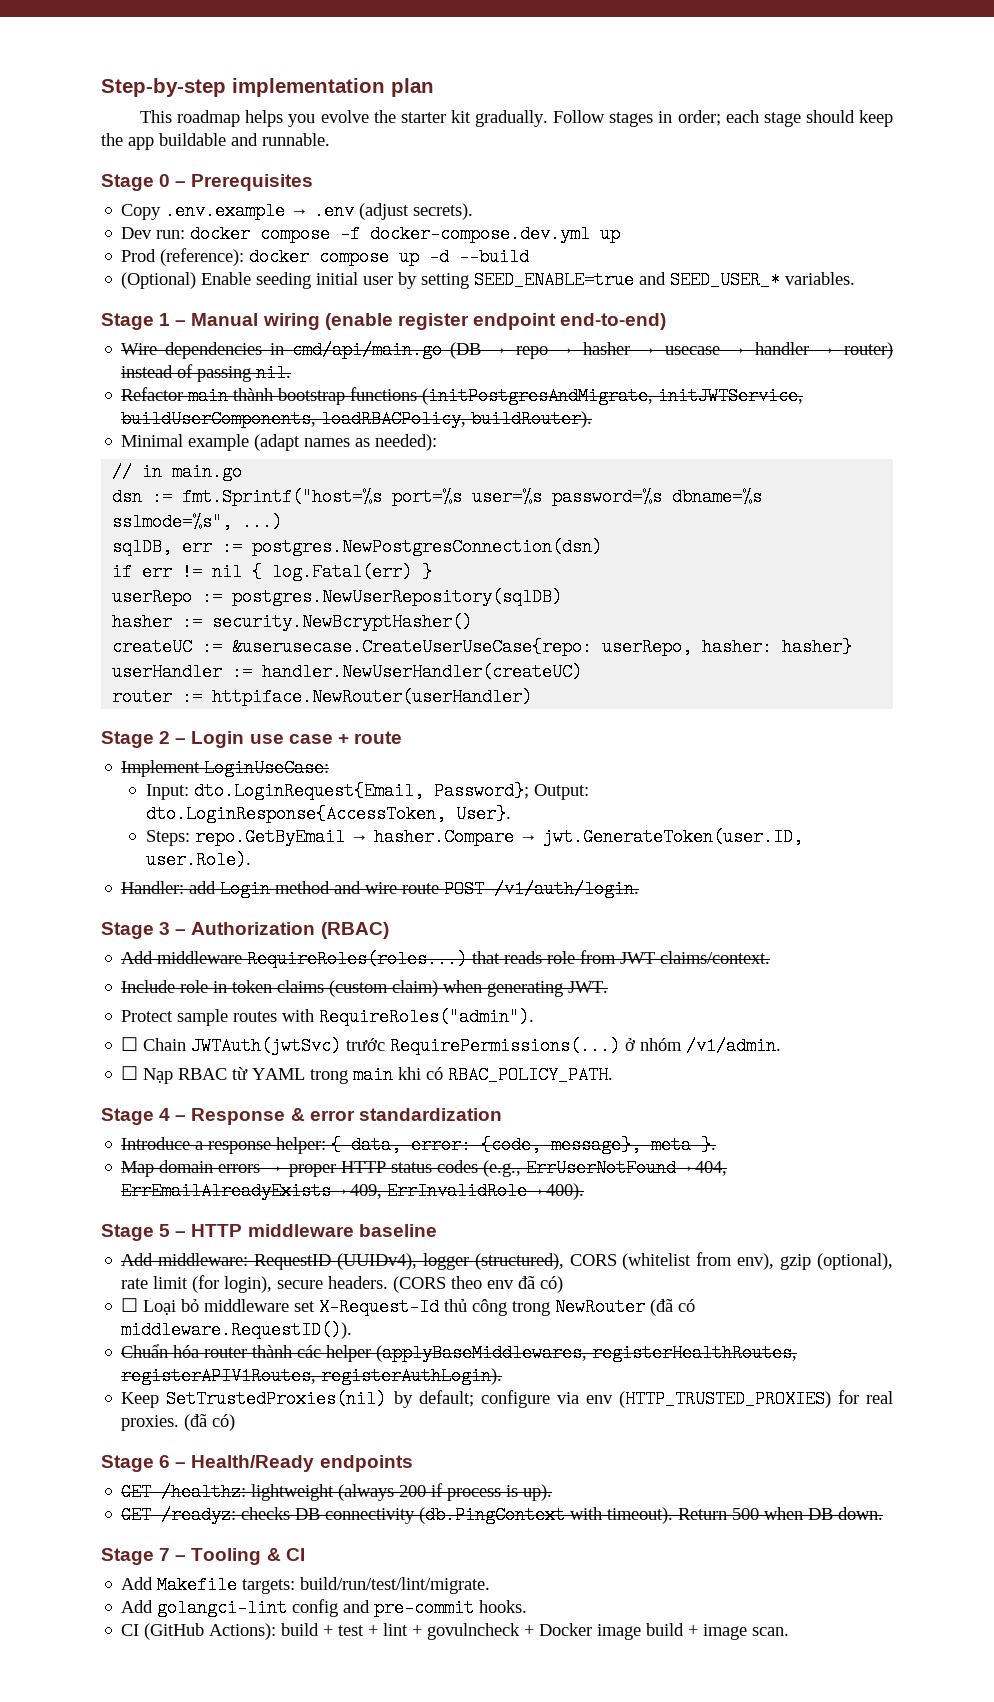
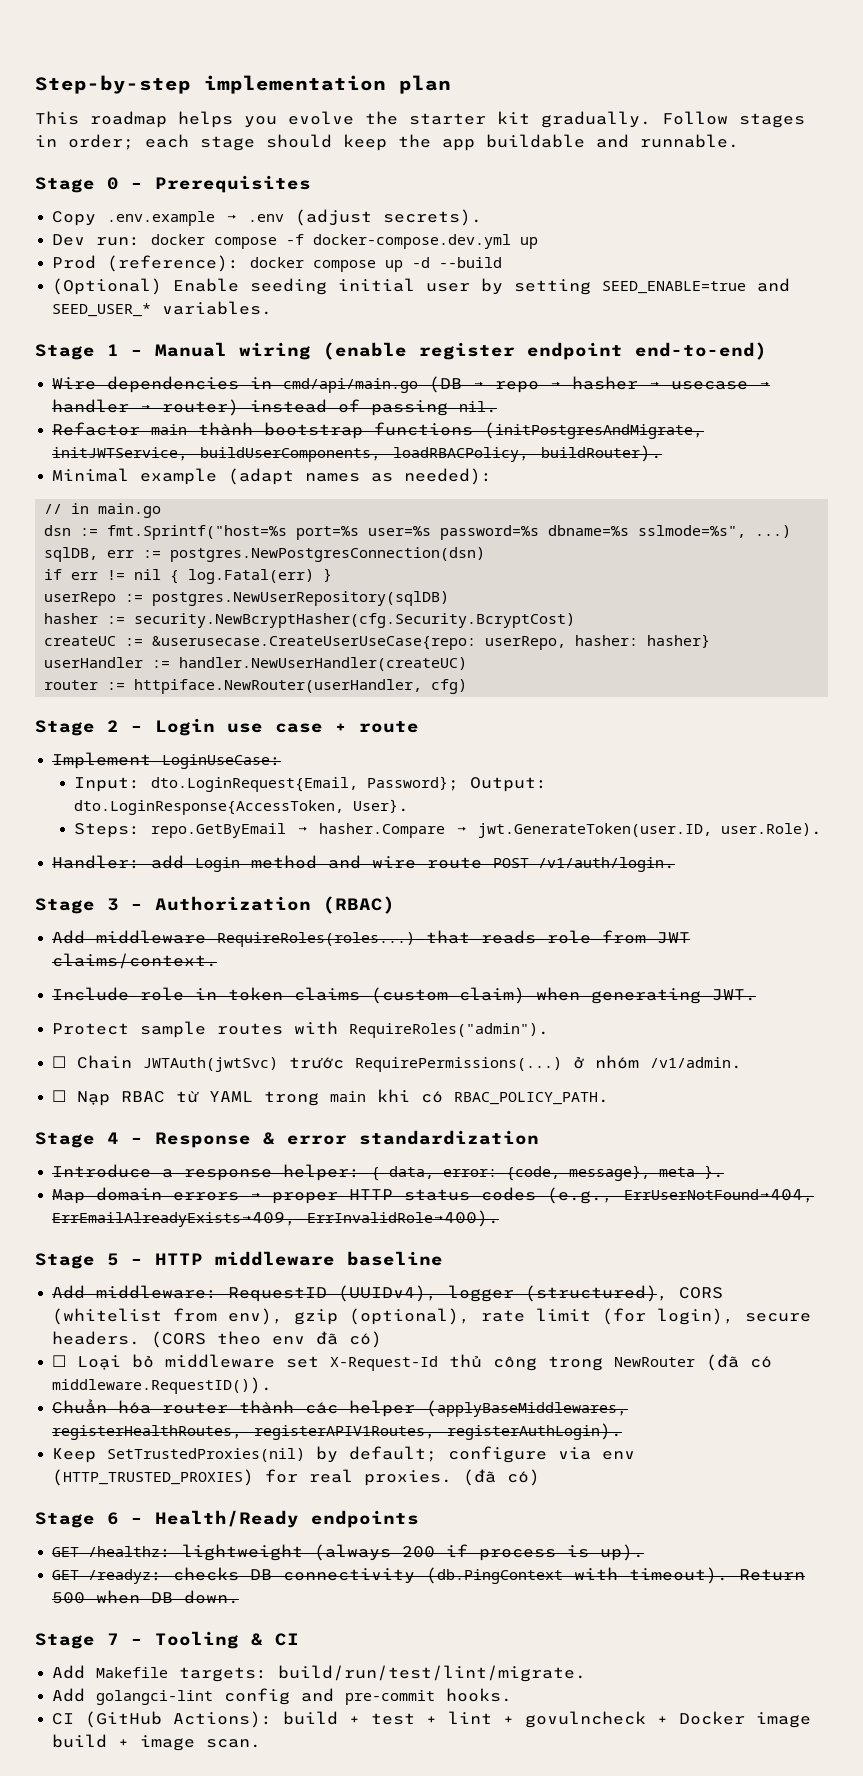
[212,613,473,631] security.NewBcryptHasher() -> [134,613,576,628] security.NewBcryptHasher(cfg.Security.BcryptCost)
[212,688,533,706] httpiface.NewRouter(userHandler) -> [134,679,468,694] httpiface.NewRouter(userHandler, cfg)

